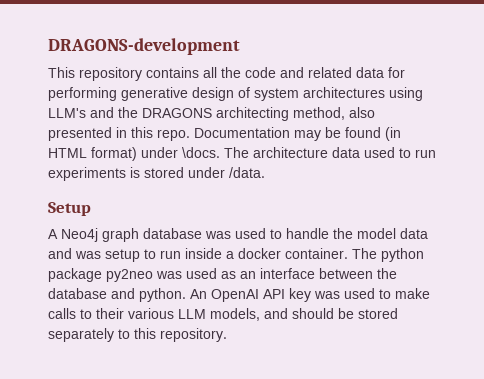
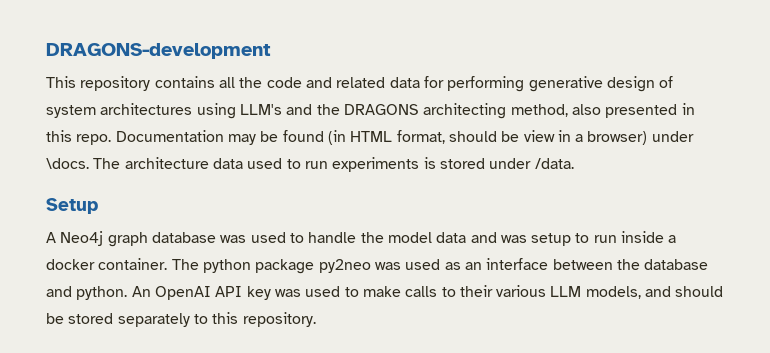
[91,147,137,161] format) -> [396,130,648,145] format, should be view in a browser)

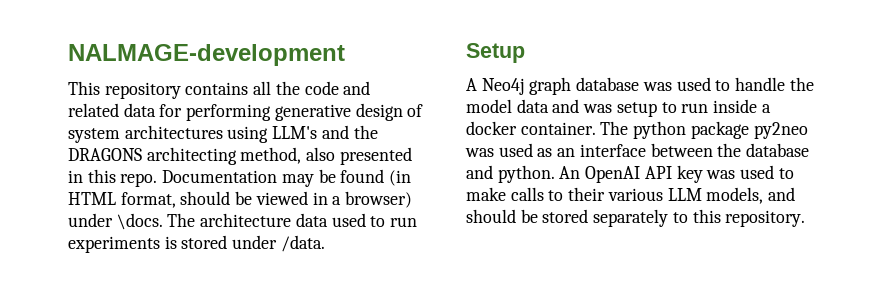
[46,43,271,59] DRAGONS-development -> [68,44,345,66] NALMAGE-development
[523,130,555,142] view -> [255,191,308,205] viewed

